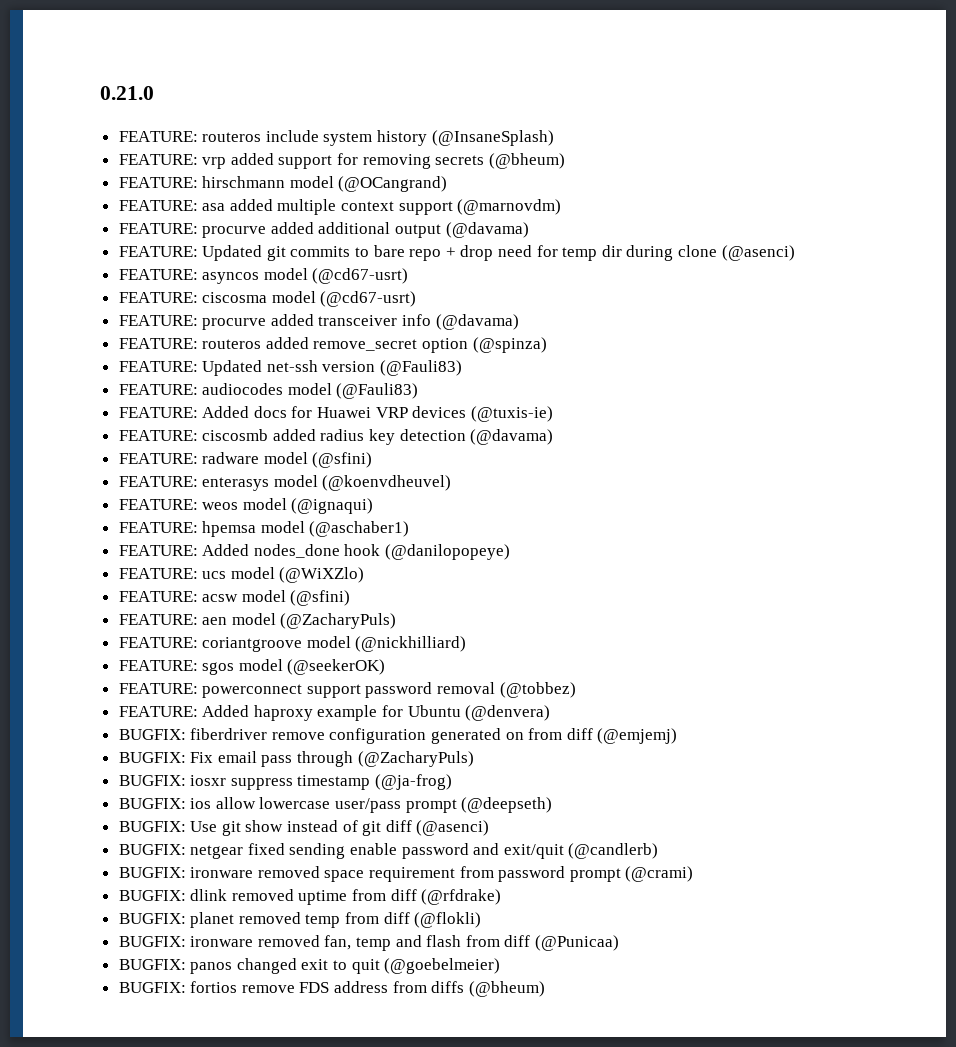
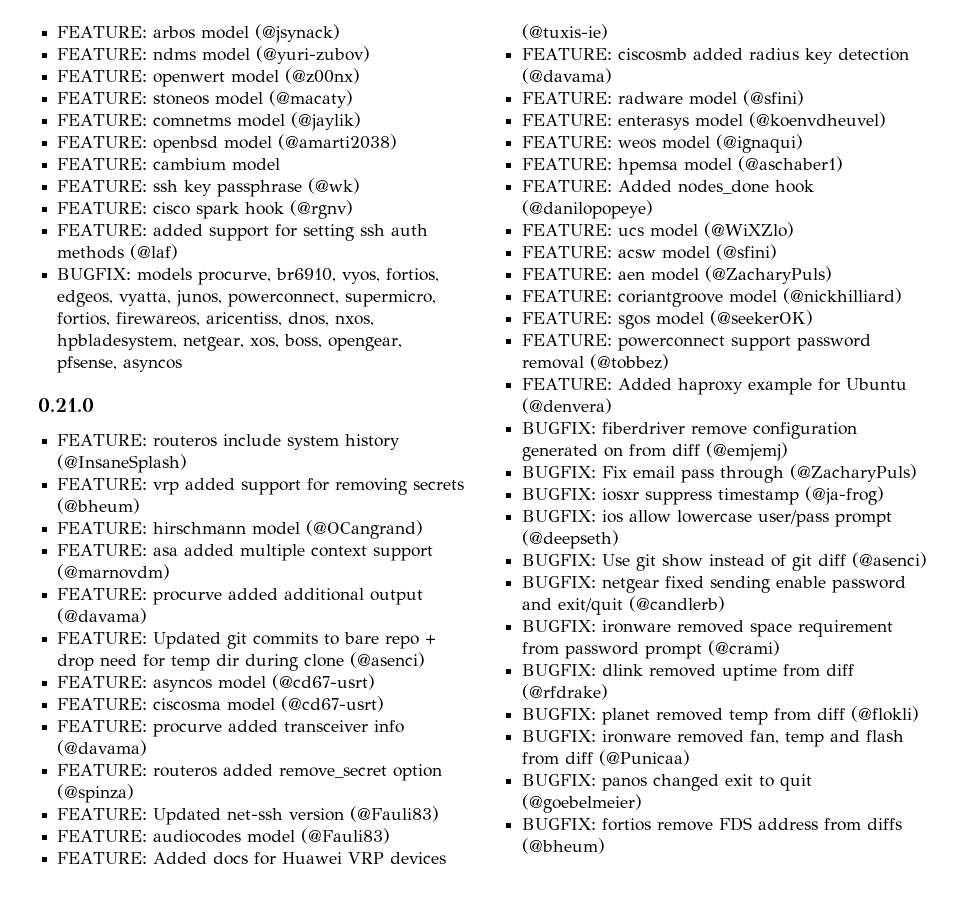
(100, 93) none -> [57,24,341,43] [57,46,371,64] [57,68,361,87] [57,90,354,108] [57,112,362,131] [57,134,398,153] [57,158,281,171] [57,178,361,197] [57,200,354,219] [57,224,429,241] [57,244,179,260] [57,268,440,285] [57,290,437,307] [57,312,375,326] [57,334,403,351] [57,356,183,373] FEATURE: arbos model (@jsynack) // FEATURE: ndms model (@yuri-zubov) // FEATURE: openwert model (@z00nx) // FEATURE: stoneos model (@macaty) // FEATURE: comnetms model (@jaylik) // FEATURE: openbsd model (@amarti2038) // FEATURE: cambium model // FEATURE: ssh key passphrase (@wk) // FEATURE: cisco spark hook (@rgnv) // FEATURE: added support for setting ssh auth methods (@laf) // BUGFIX: models procurve, br6910, vyos, fortios, edgeos, vyatta, junos, powerconnect, supermicro, fortios, firewareos, aricentiss, dnos, nxos, hpbladesystem, netgear, xos, boss, opengear, pfsense, asyncos //

